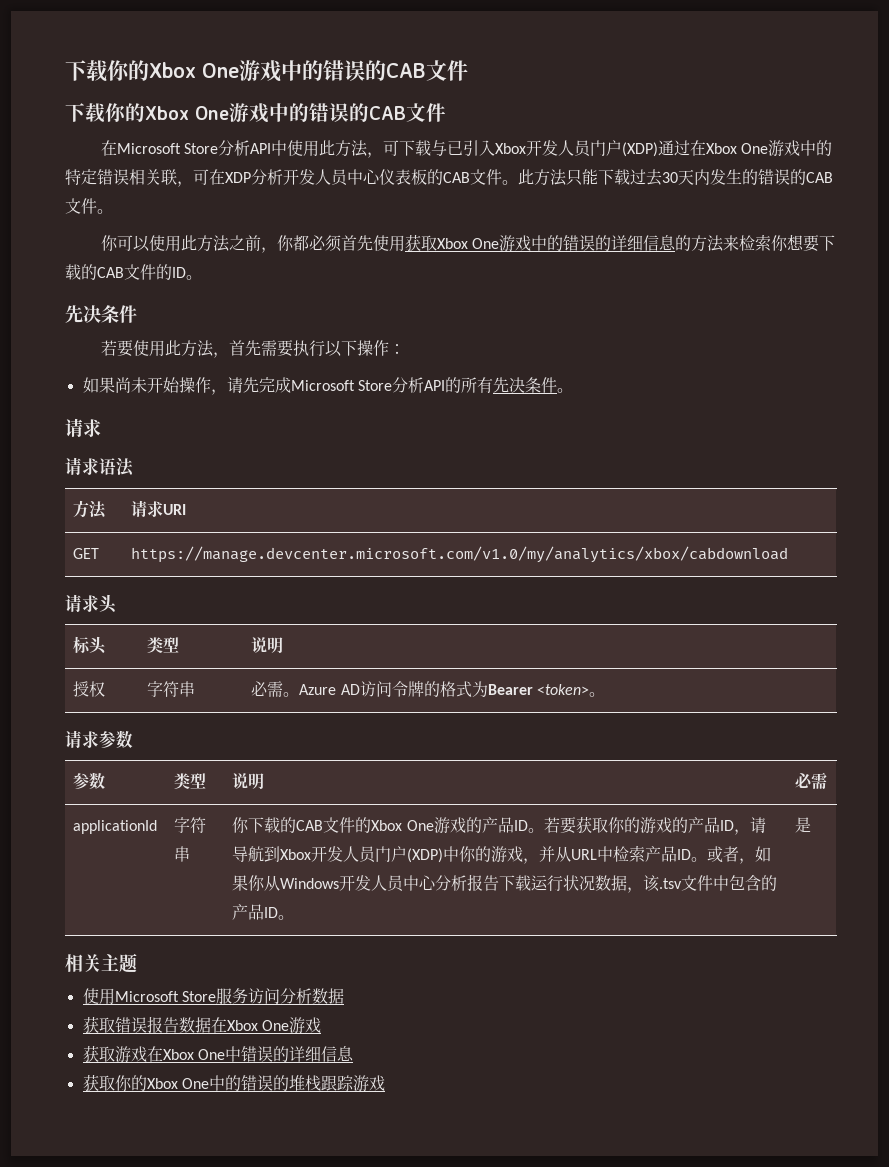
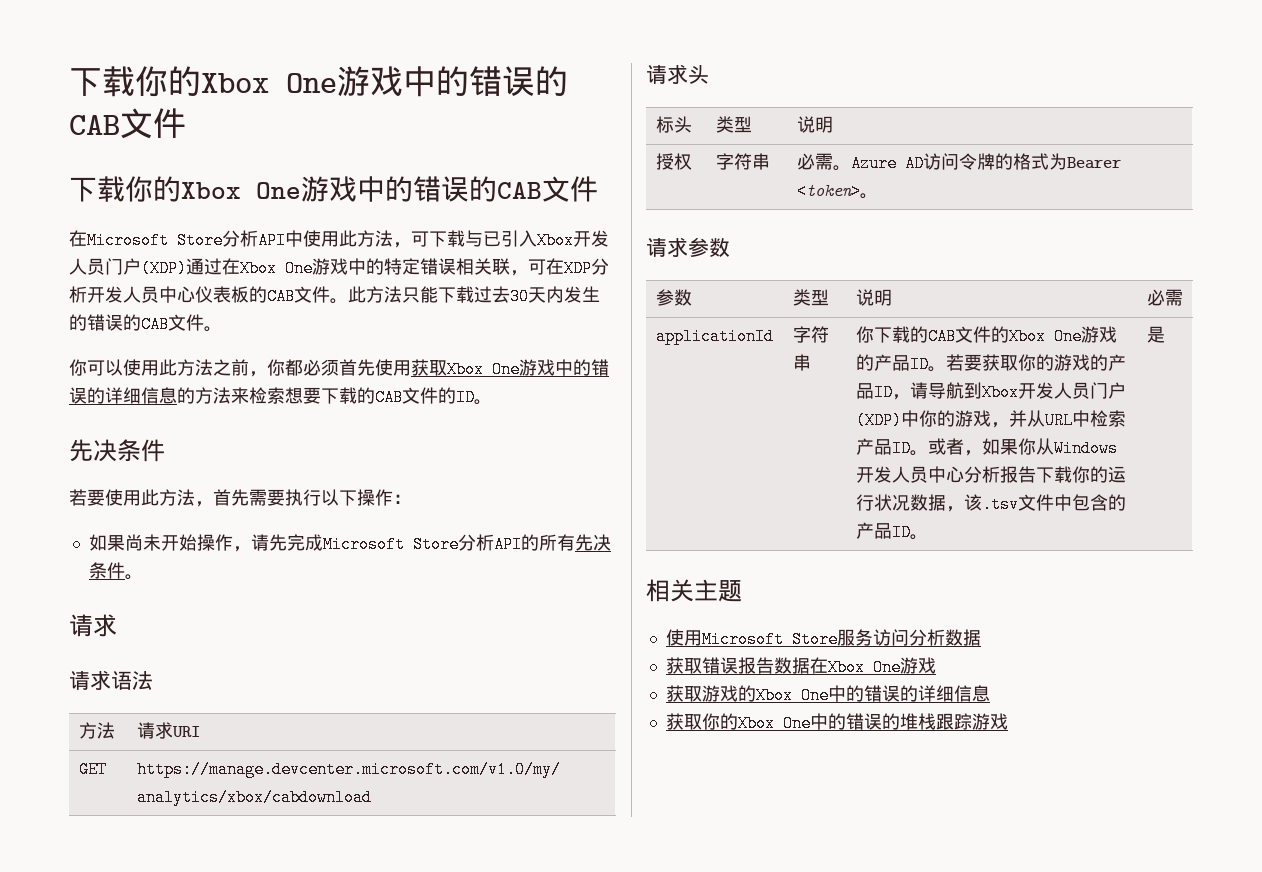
[770,235,788,251] 你 -> (285, 395) none
(532, 883) none -> [1071,466,1108,483] 你的
[146,1046,241,1062] 在Xbox One中 -> [737,685,864,704] 的Xbox One中的

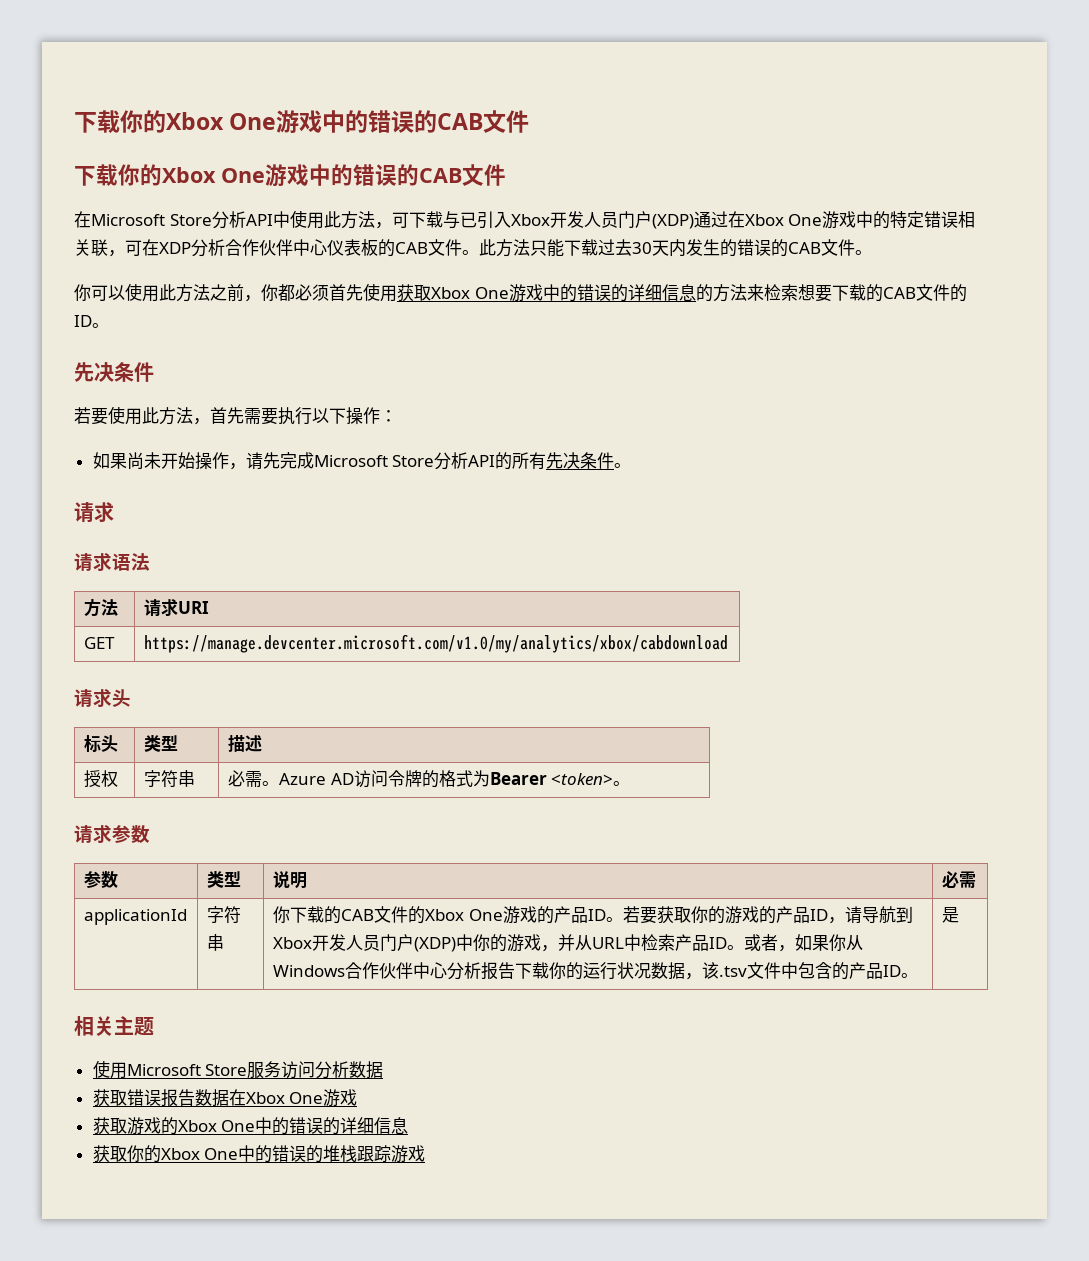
[87,286,159,303] 开发人员 -> [225,239,293,256] 合作伙伴
[796,116,833,133] 说明 -> [227,735,262,752] 描述
[855,466,928,483] 开发人员 -> [344,962,413,979] 合作伙伴

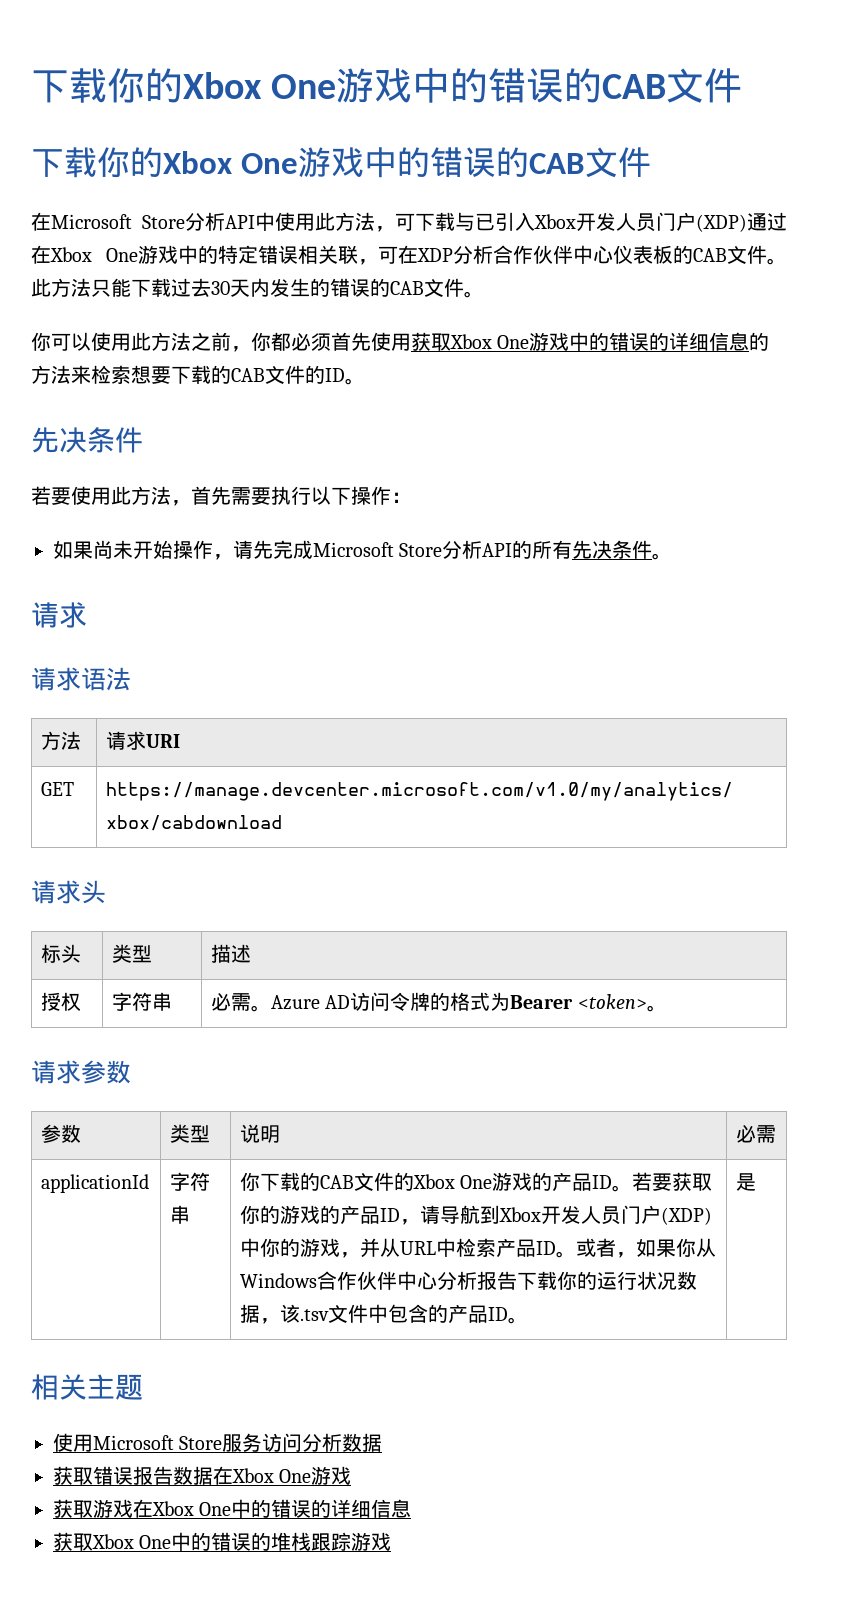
[160,1117,178,1135] 的 -> [133,1499,153,1518] 在
[126,1145,161,1163] 你的 -> (93, 1542) none

